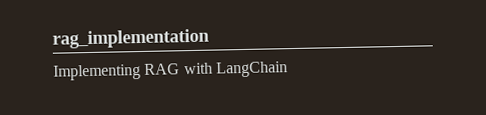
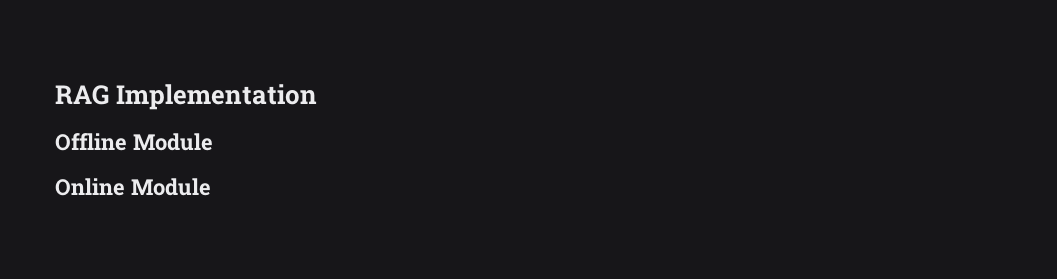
[52,28,210,49] [53,61,288,81] rag_implementation // Implementing RAG with LangChain -> [55,84,318,110] [55,133,213,151] [55,178,211,196] RAG Implementation // Offline Module // Online Module

